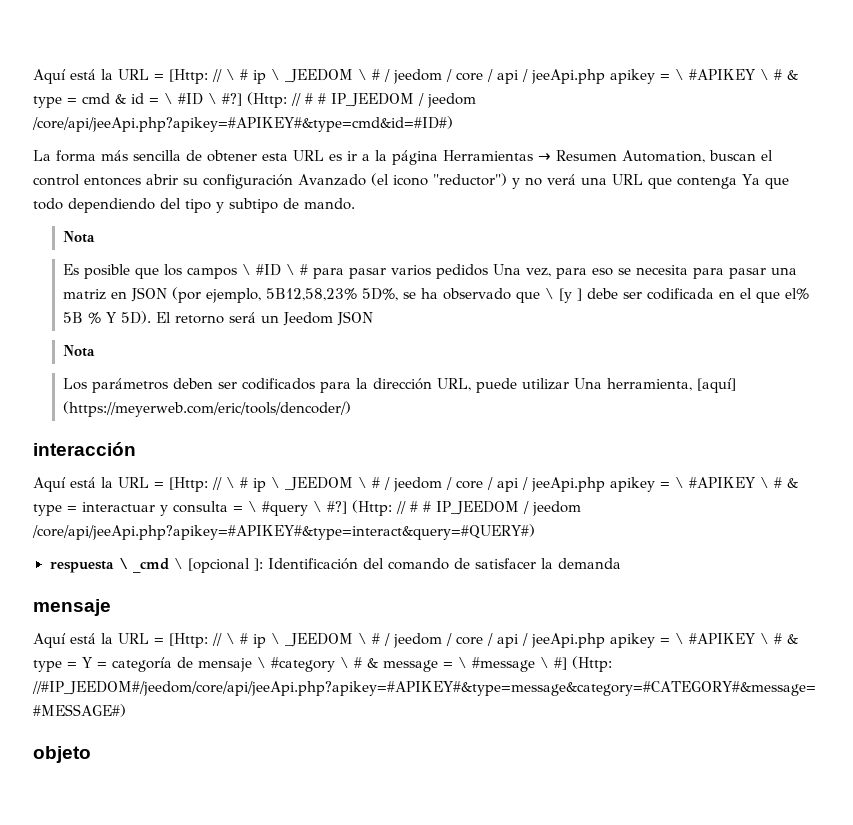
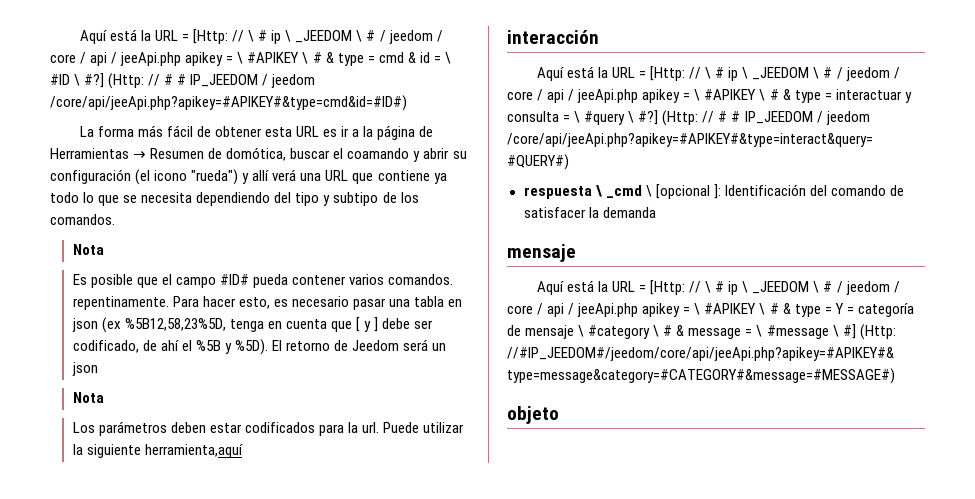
[133,150,181,161] sencilla -> [166,125,193,137] fácil
(438, 157) none -> [419,126,434,137] de
[622,150,773,163] [33,174,141,186] Automation, buscan el control entonces -> [208,147,421,162] de domótica, buscar el coamando y
[298,174,366,186] Avanzado -> (131, 176) none
[432,173,542,189] "reductor") y no -> [191,169,270,185] "rueda") y allí
[676,174,789,189] [33,198,63,210] contenga Ya que todo -> [377,170,447,184] [50,192,193,206] contiene ya todo lo que se necesita
[304,198,355,210] mando. -> [400,192,419,203] [50,214,115,225] los comandos.
[163,264,797,279] [62,287,809,303] [62,311,373,326] los campos \ #ID \ # para pasar varios pedidos Una vez, para eso se necesita para pasar una matriz en JSON (por ejemplo, 5B12,58,23% 5D%, se ha observado que \ [y ] debe ser codificada en el que el% 5B % Y 5D). El retorno será un Jeedom JSON -> [161,274,453,288] [72,296,462,310] [71,317,434,333] [72,339,447,355] [71,362,98,376] el campo #ID# pueda contener varios comandos. repentinamente. Para hacer esto, es necesario pasar una tabla en json (ex %5B12,58,23%5D, tenga en cuenta que [ y ] debe ser codificado, de ahí el %5B y %5D). El retorno de Jeedom será un json
[217,382,237,389] ser -> [209,423,242,433] estar
[372,378,736,393] [62,401,351,417] dirección URL, puede utilizar Una herramienta, [aquí] (https://meyerweb.com/eric/tools/dencoder/) -> [361,422,464,433] [72,444,243,458] url. Puede utilizar la siguiente herramienta,aquí

